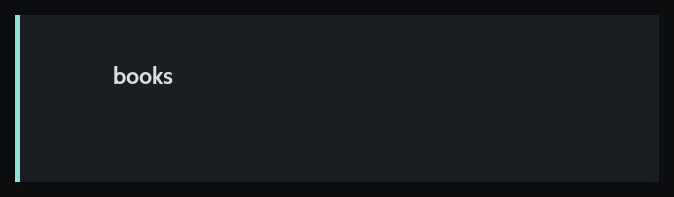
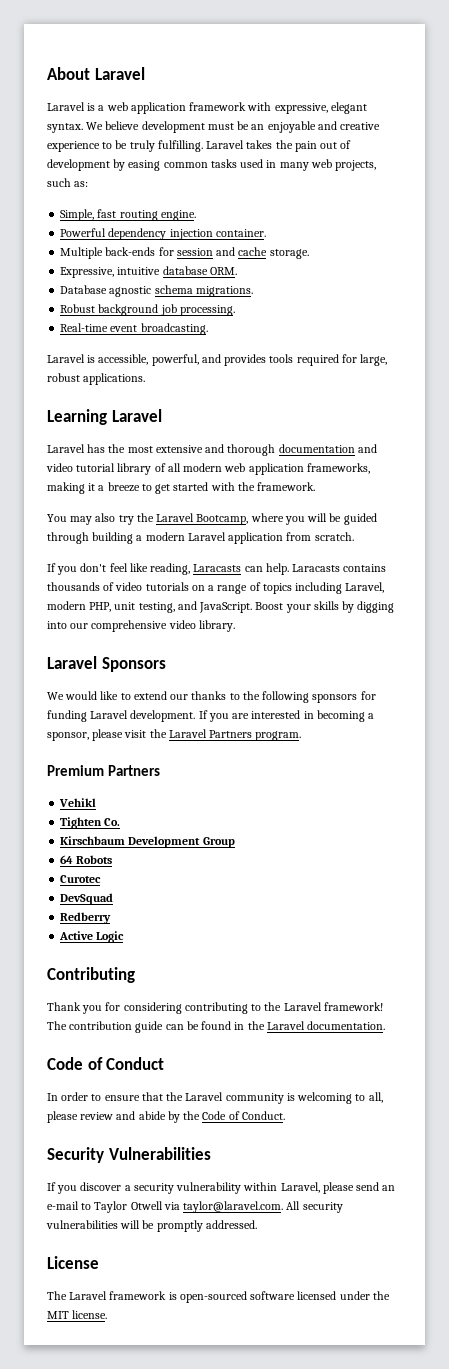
[113,66,173,84] books -> [47,67,145,80] [47,102,367,114] [47,121,381,133] [47,140,352,152] [47,159,377,171] [47,178,89,187] [60,209,196,221] [60,228,266,240] [60,247,309,259] [60,266,237,278] [60,285,253,297] [60,304,235,316] [60,323,208,335] [47,354,388,366] [47,373,146,385] [47,409,162,425] [47,444,377,456] [46,463,370,475] [47,482,316,494] [47,513,377,525] [47,532,354,544] [47,563,387,575] [47,582,385,594] [47,601,395,613] [47,620,235,632] [47,656,166,672] [47,691,376,703] [47,710,375,722] [47,729,302,741] [47,765,160,776] [59,798,97,807] [60,817,121,829] [60,836,235,848] [60,855,113,864] [60,875,102,883] [60,893,114,905] [60,912,112,924] [59,931,125,943] [47,967,135,983] [47,1002,383,1014] [47,1021,386,1033] [47,1057,165,1070] [47,1092,383,1104] [47,1111,285,1123] [47,1147,211,1163] [47,1182,396,1194] [47,1201,343,1213] [46,1220,257,1232] [47,1256,99,1269] [47,1291,390,1303] [47,1310,108,1319] About Laravel // Laravel is a web application framework with expressive, elegant syntax. We believe development must be an enjoyable and creative experience to be truly fulfilling. Laravel takes the pain out of development by easing common tasks used in many web projects, such as: // Simple, fast routing engine. // Powerful dependency injection container. // Multiple back-ends for session and cache storage. // Expressive, intuitive database ORM. // Database agnostic schema migrations. // Robust background job processing. // Real-time event broadcasting. // Laravel is accessible, powerful, and provides tools required for large, robust applications. // Learning Laravel // Laravel has the most extensive and thorough documentation and video tutorial library of all modern web application frameworks, making it a breeze to get started with the framework. // You may also try the Laravel Bootcamp, where you will be guided through building a modern Laravel application from scratch. // If you don't feel like reading, Laracasts can help. Laracasts contains thousands of video tutorials on a range of topics including Laravel, modern PHP, unit testing, and JavaScript. Boost your skills by digging into our comprehensive video library. // Laravel Sponsors // We would like to extend our thanks to the following sponsors for funding Laravel development. If you are interested in becoming a sponsor, please visit the Laravel Partners program. // Premium Partners // Vehikl // Tighten Co. // Kirschbaum Development Group // 64 Robots // Curotec // DevSquad // Redberry // Active Logic // Contributing // Thank you for considering contributing to the Laravel framework! The contribution guide can be found in the Laravel documentation. // Code of Conduct // In order to ensure that the Laravel community is welcoming to all, please review and abide by the Code of Conduct. // Security Vulnerabilities // If you discover a security vulnerability within Laravel, please send an e-mail to Taylor Otwell via taylor@laravel.com. All security vulnerabilities will be promptly addressed. // License // The Laravel framework is open-sourced software licensed under the MIT license.

